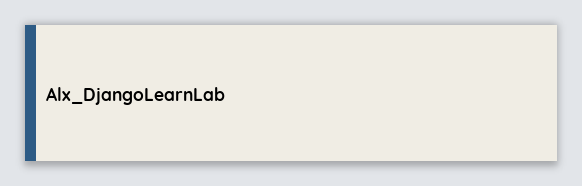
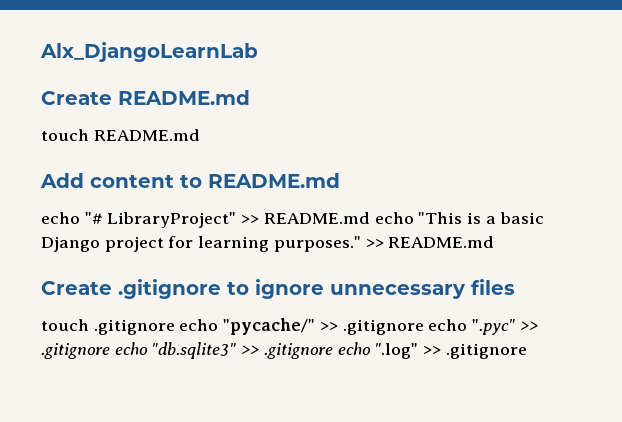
(225, 96) none -> [41,90,250,105] [41,129,200,141] [40,173,340,188] [41,212,544,228] [41,236,495,252] [41,279,515,299] [41,318,538,335] [41,342,527,359] // Create README.md // touch README.md // Add content to README.md // echo "# LibraryProject" >> README.md echo "This is a basic Django project for learning purposes." >> README.md // Create .gitignore to ignore unnecessary files // touch .gitignore echo "pycache/" >> .gitignore echo ".pyc" >> .gitignore echo "db.sqlite3" >> .gitignore echo ".log" >> .gitignore

